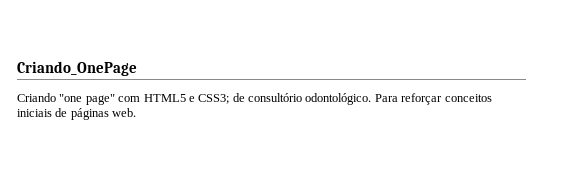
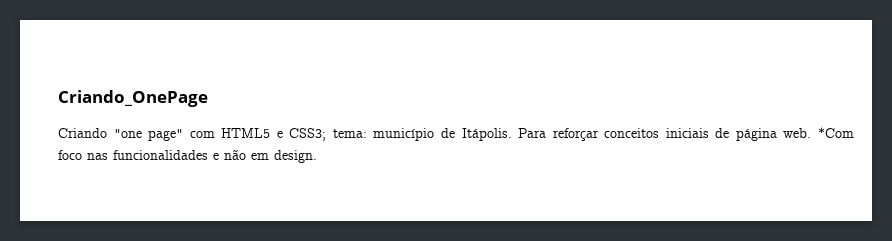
[232,93,372,105] de consultório odontológico. -> [332,128,512,141] tema: município de Itápolis.
[70,108,137,120] páginas web. -> [735,127,854,141] [58,149,317,163] página web. *Com foco nas funcionalidades e não em design.

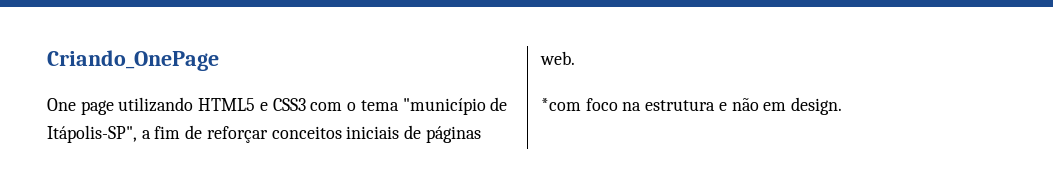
[58,128,547,141] Criando "one page" com HTML5 e CSS3; tema: município de Itápolis. Para -> [47,97,508,115] [47,125,203,143] One page utilizando HTML5 e CSS3 com o tema "município de Itápolis-SP", a fim de
[735,128,777,141] página -> [425,126,481,143] páginas
[817,127,854,138] [58,150,208,160] *Com foco nas funcionalidades -> [541,98,716,111] // *com foco na estrutura

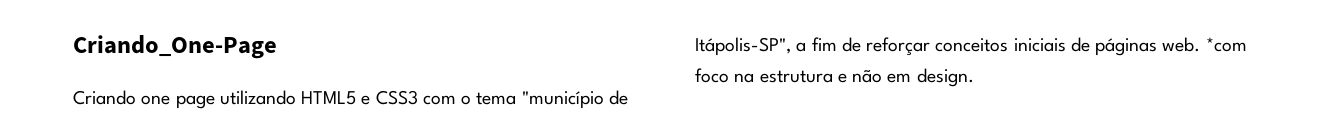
[47,50,219,71] [47,98,76,111] Criando_OnePage // One -> [73,35,277,59] [73,90,171,105] Criando_One-Page // Criando one
(575, 58) // -> (1201, 44) none

